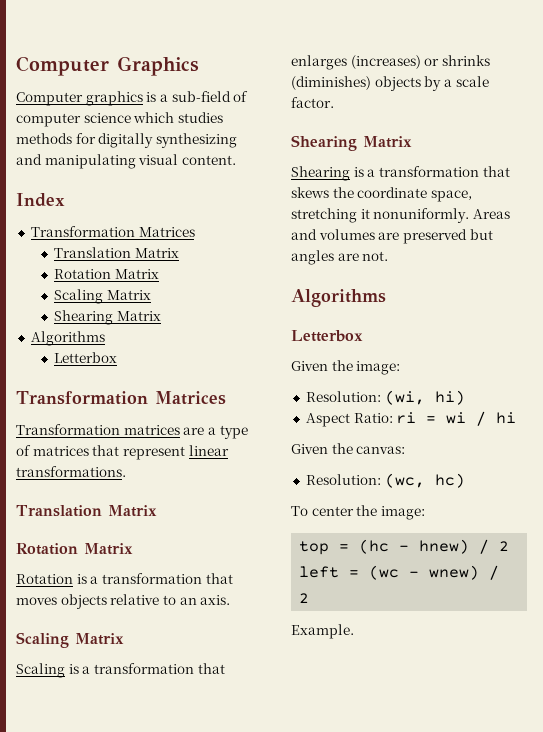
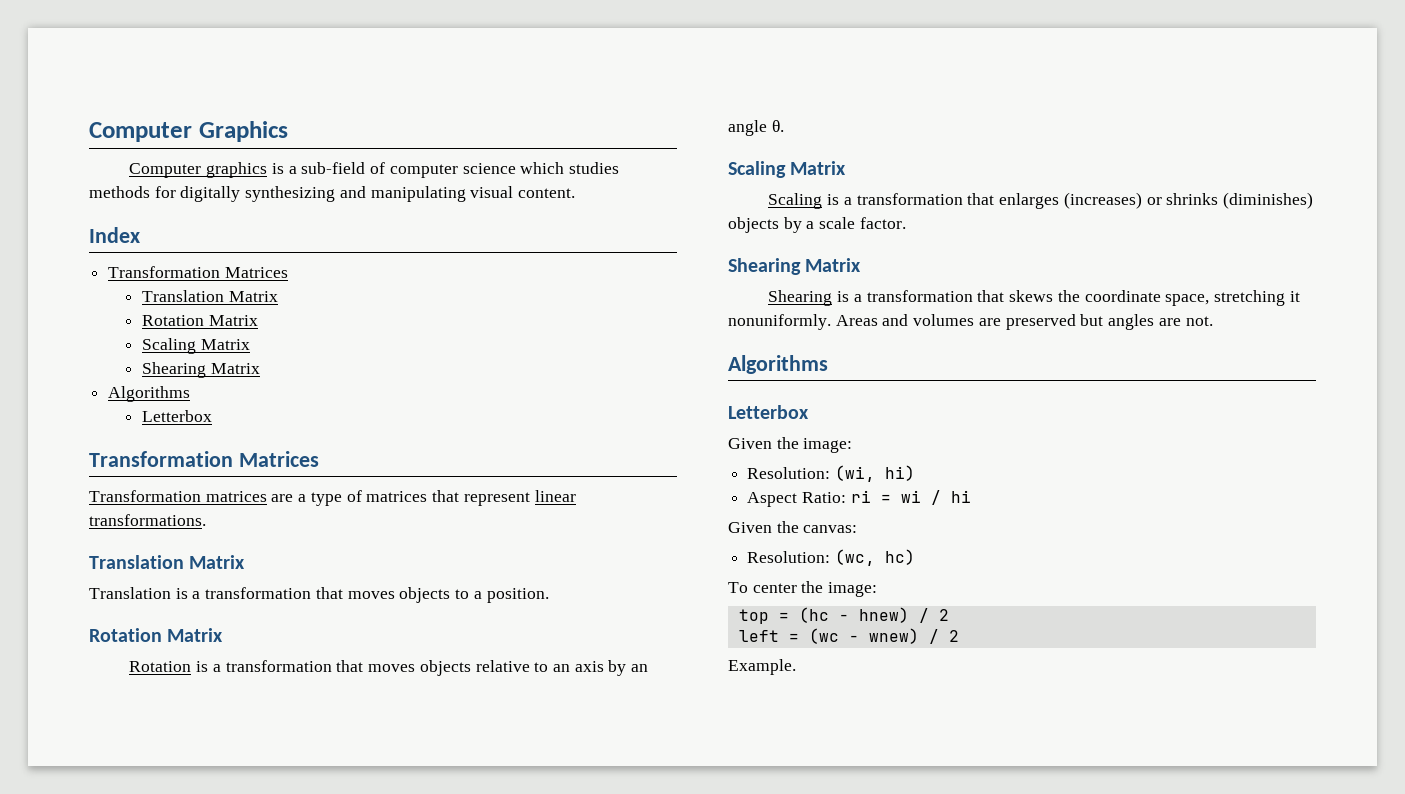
(157, 511) none -> [89,587,549,603] // Translation is a transformation that moves objects to a position.
[200,595,231,605] axis. -> [574,660,649,676] [728,120,784,136] axis by an angle θ.

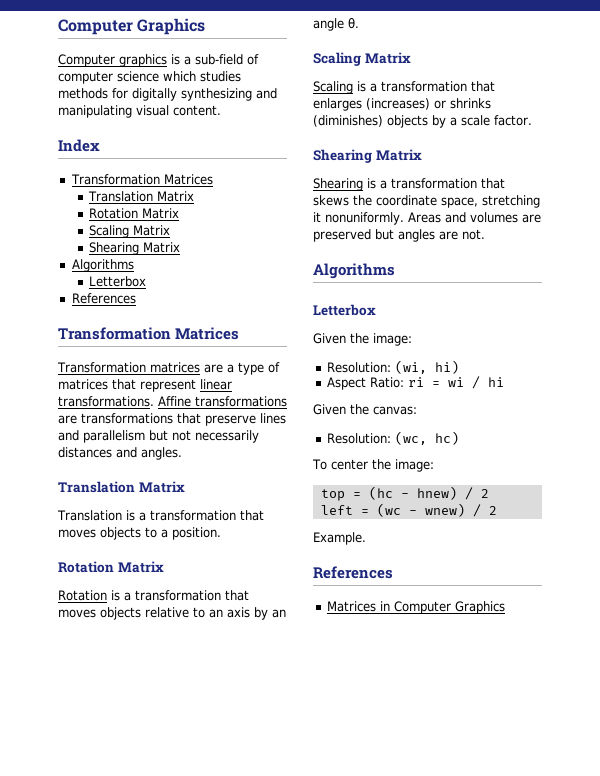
(212, 416) none -> [71,293,136,304] // References
(206, 520) none -> [158,396,287,407] [58,413,286,426] [58,430,259,443] [58,447,182,460] Affine transformations are transformations that preserve lines and parallelism but not necessarily distances and angles.
(796, 667) none -> [313,566,393,579] [326,601,505,614] // References // Matrices in Computer Graphics

